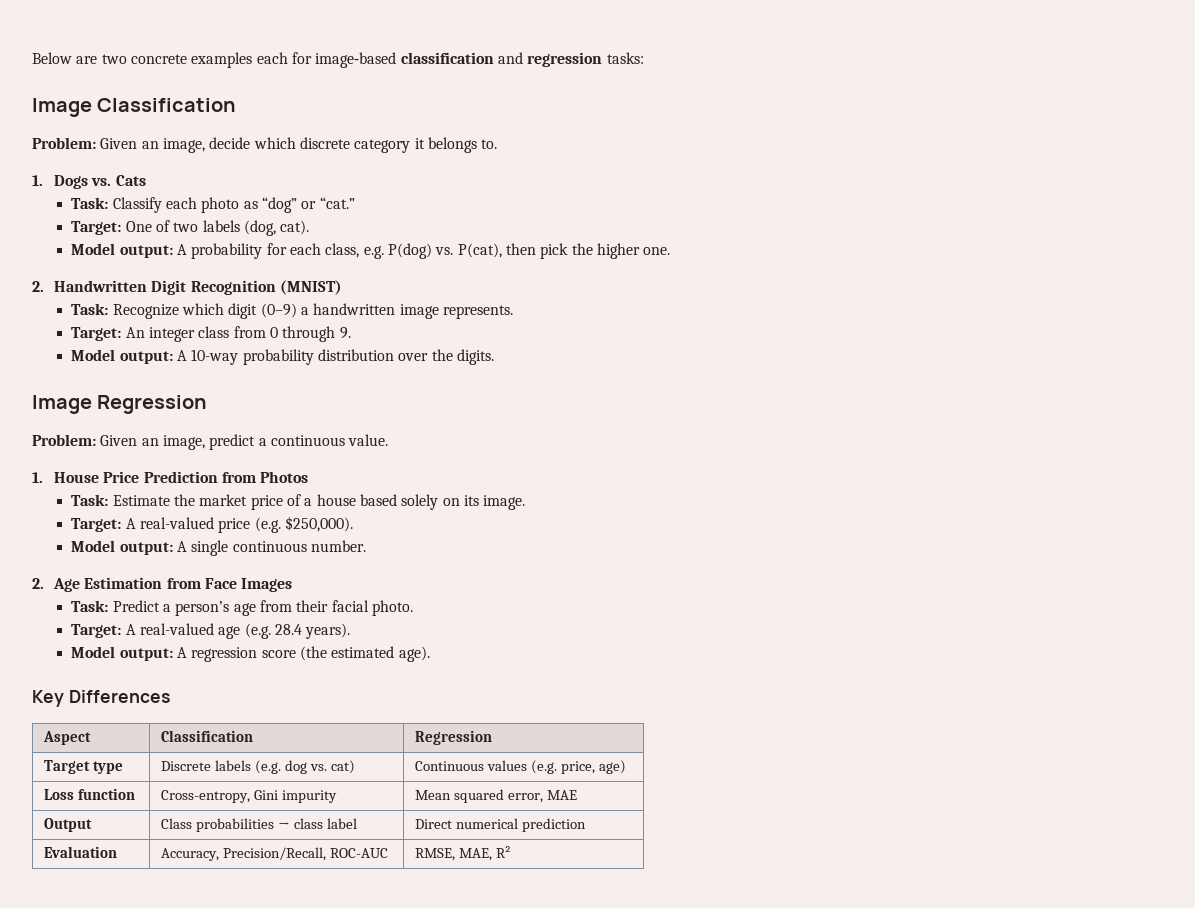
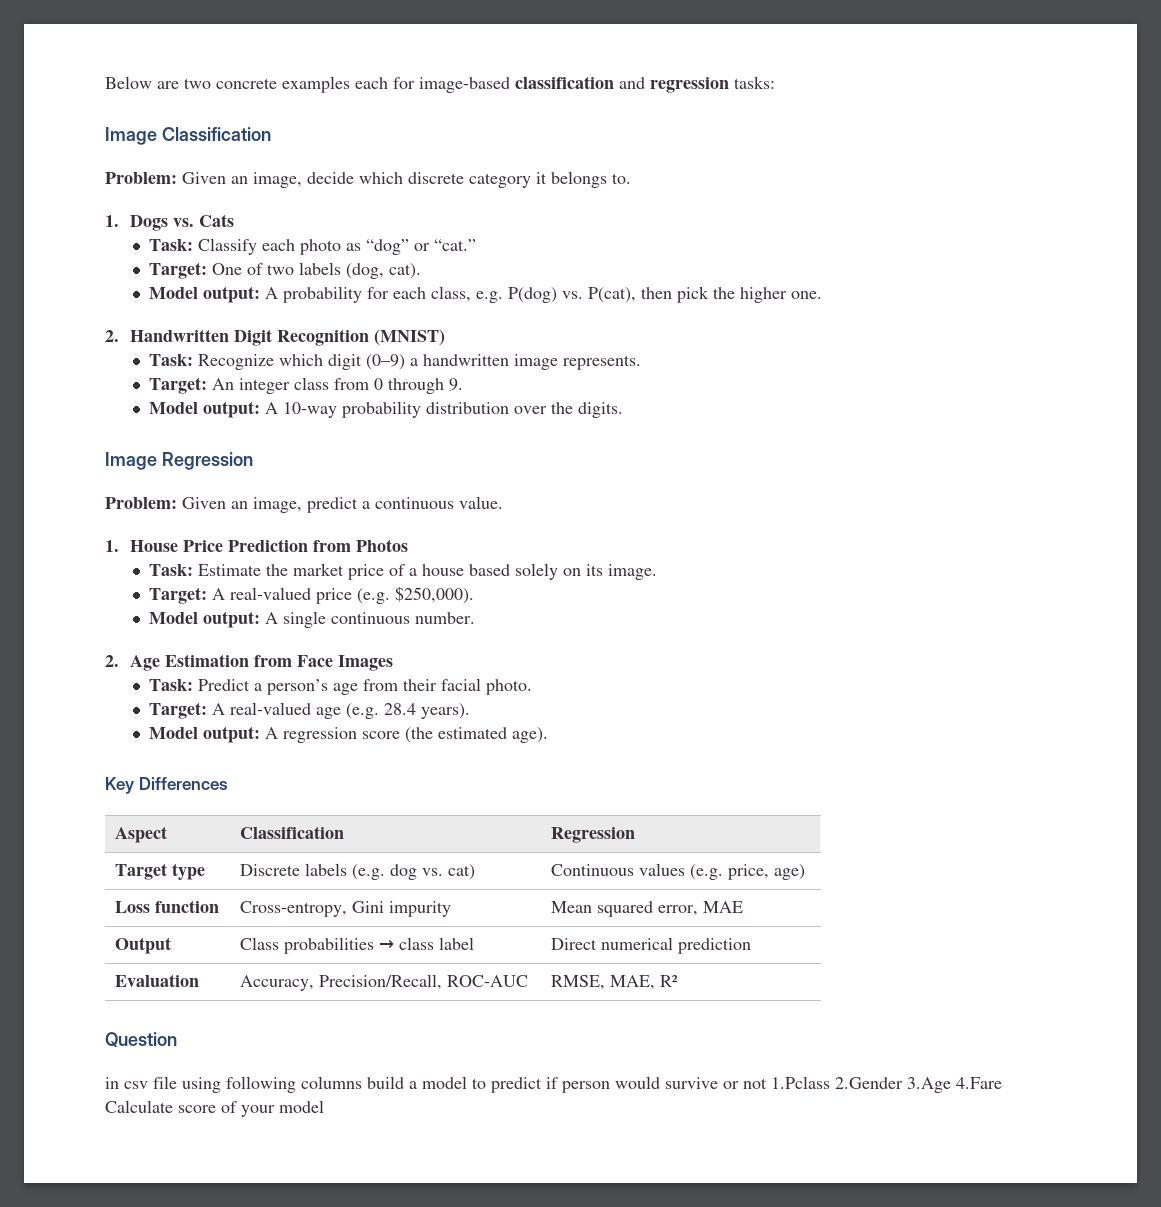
(511, 852) none -> [105,1032,177,1047] [105,1076,1002,1093] [105,1100,324,1117] // Question // in csv file using following columns build a model to predict if person would survive or not 1.Pclass 2.Gender 3.Age 4.Fare Calculate score of your model

